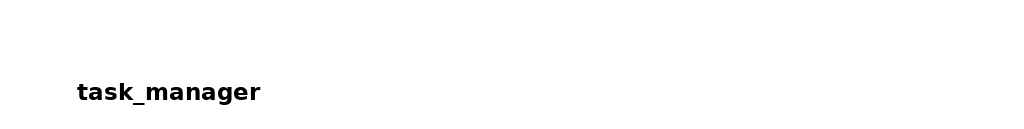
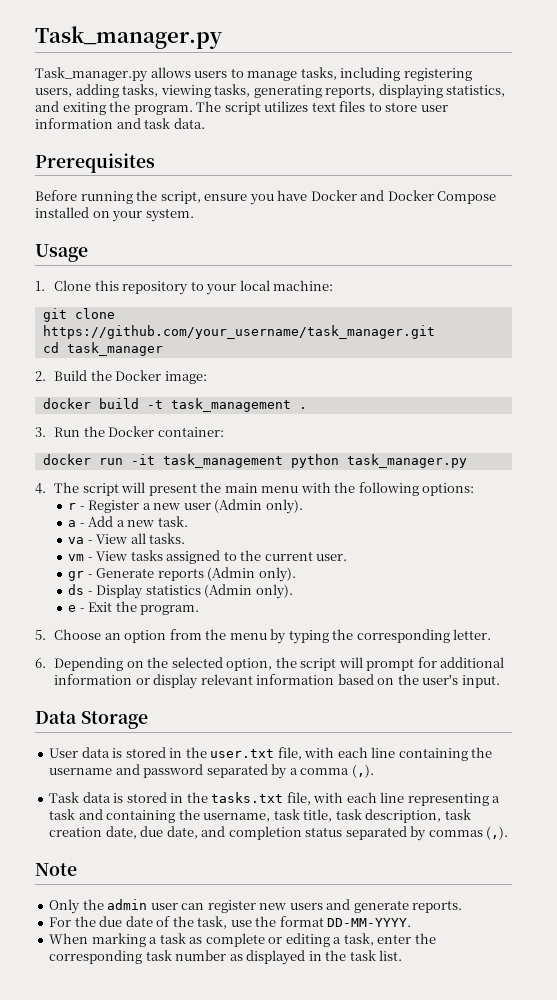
[77,83,261,105] task_manager -> [35,26,222,49] [35,67,472,82] [35,84,506,99] [35,101,448,115] [35,118,205,129] [35,153,155,173] [35,190,497,205] [35,207,194,222] [35,244,88,262] [35,280,334,295] [42,308,115,322] [42,325,435,339] [42,342,163,356] [35,370,207,384] [42,398,307,412] [35,426,224,437] [42,454,467,468] [35,482,475,496] [68,499,303,514] [68,516,188,527] [68,533,186,544] [68,550,348,564] [68,567,296,582] [68,584,293,599] [68,601,200,615] [35,629,492,644] [35,657,505,671] [54,674,500,689] [35,711,148,729] [49,747,493,761] [49,764,374,779] [49,792,501,806] [49,809,471,823] [49,826,509,841] [35,863,77,876] [49,899,463,914] [49,916,412,929] [49,933,436,947] [49,950,403,965] Task_manager.py // Task_manager.py allows users to manage tasks, including registering users, adding tasks, viewing tasks, generating reports, displaying statistics, and exiting the program. The script utilizes text files to store user information and task data. // Prerequisites // Before running the script, ensure you have Docker and Docker Compose installed on your system. // Usage // 1. Clone this repository to your local machine: // git clone https://github.com/your_username/task_manager.git // cd task_manager // 2. Build the Docker image: // docker build -t task_management . // 3. Run the Docker container: // docker run -it task_management python task_manager.py // 4. The script will present the main menu with the following options: // r - Register a new user (Admin only). // a - Add a new task. // va - View all tasks. // vm - View tasks assigned to the current user. // gr - Generate reports (Admin only). // ds - Display statistics (Admin only). // e - Exit the program. // 5. Choose an option from the menu by typing the corresponding letter. // 6. Depending on the selected option, the script will prompt for additional information or display relevant information based on the user's input. // Data Storage // User data is stored in the user.txt file, with each line containing the username and password separated by a comma (,). // Task data is stored in the tasks.txt file, with each line representing a task and containing the username, task title, task description, task creation date, due date, and completion status separated by commas (,). // Note // Only the admin user can register new users and generate reports. // For the due date of the task, use the format DD-MM-YYYY. // When marking a task as complete or editing a task, enter the corresponding task number as displayed in the task list.

